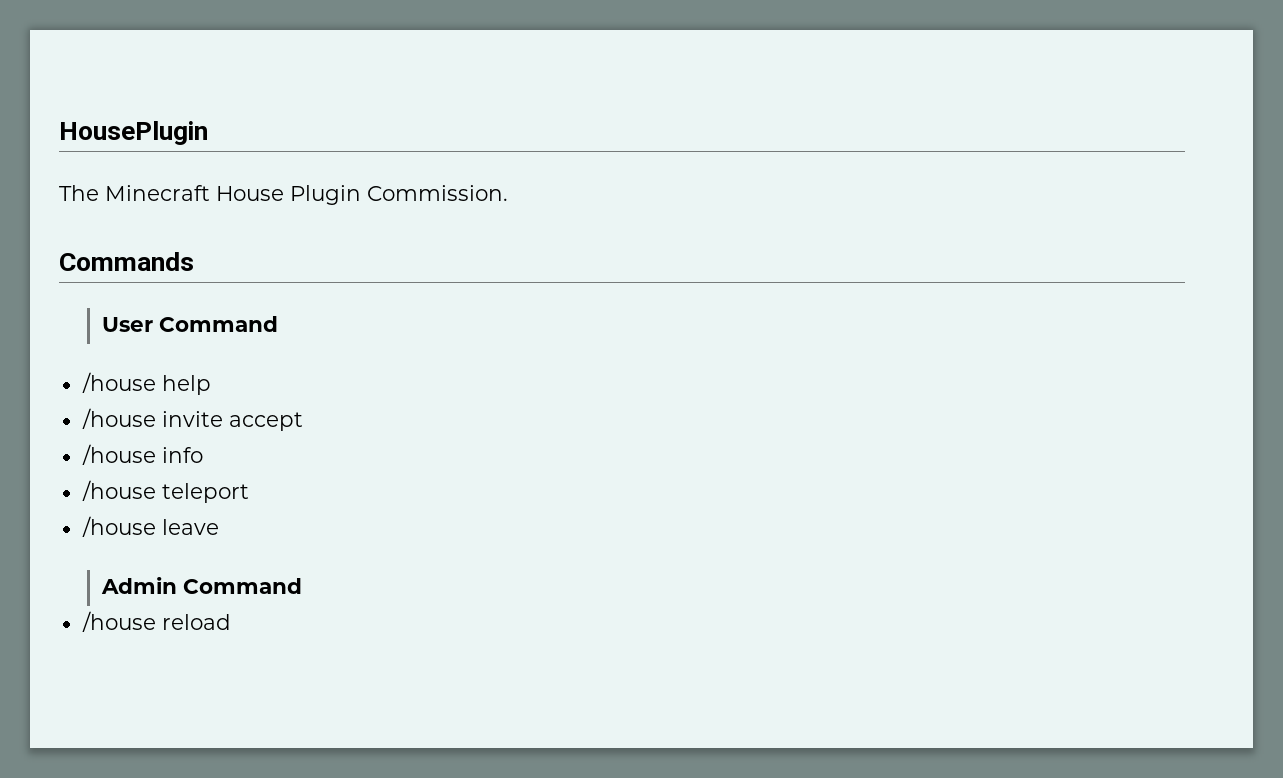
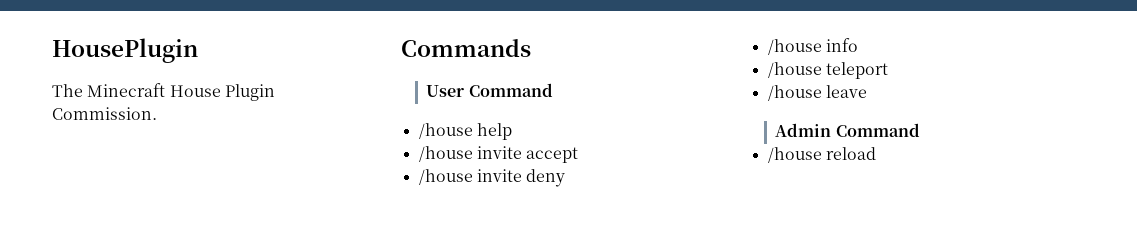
(303, 421) none -> [418,169,566,187] // /house invite deny

